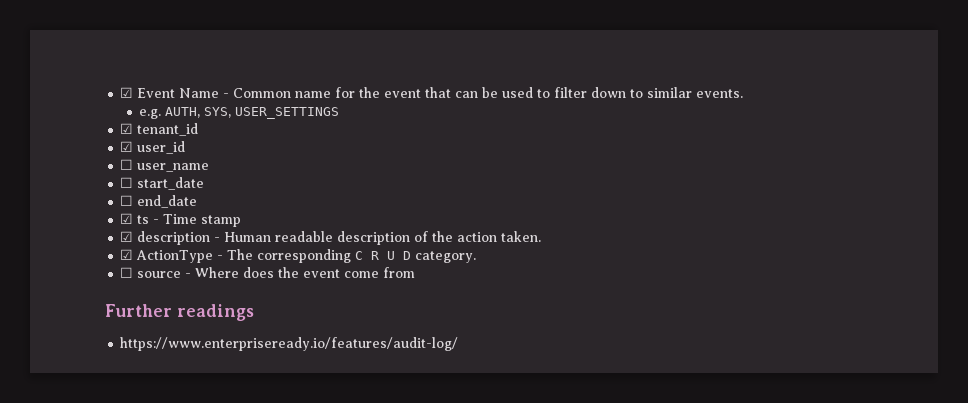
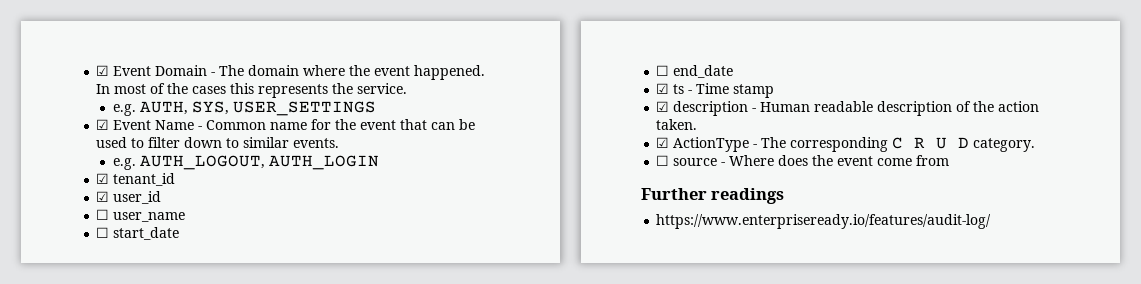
[120,87,176,98] ☑ Event -> [96,65,486,80] [96,83,408,98] [113,101,377,116] [96,119,152,130] ☑ Event Domain - The domain where the event happened. In most of the cases this represents the service. // e.g. AUTH, SYS, USER_SETTINGS // ☑ Event
[165,107,340,119] AUTH, SYS, USER_SETTINGS -> [140,155,380,170] AUTH_LOGOUT, AUTH_LOGIN

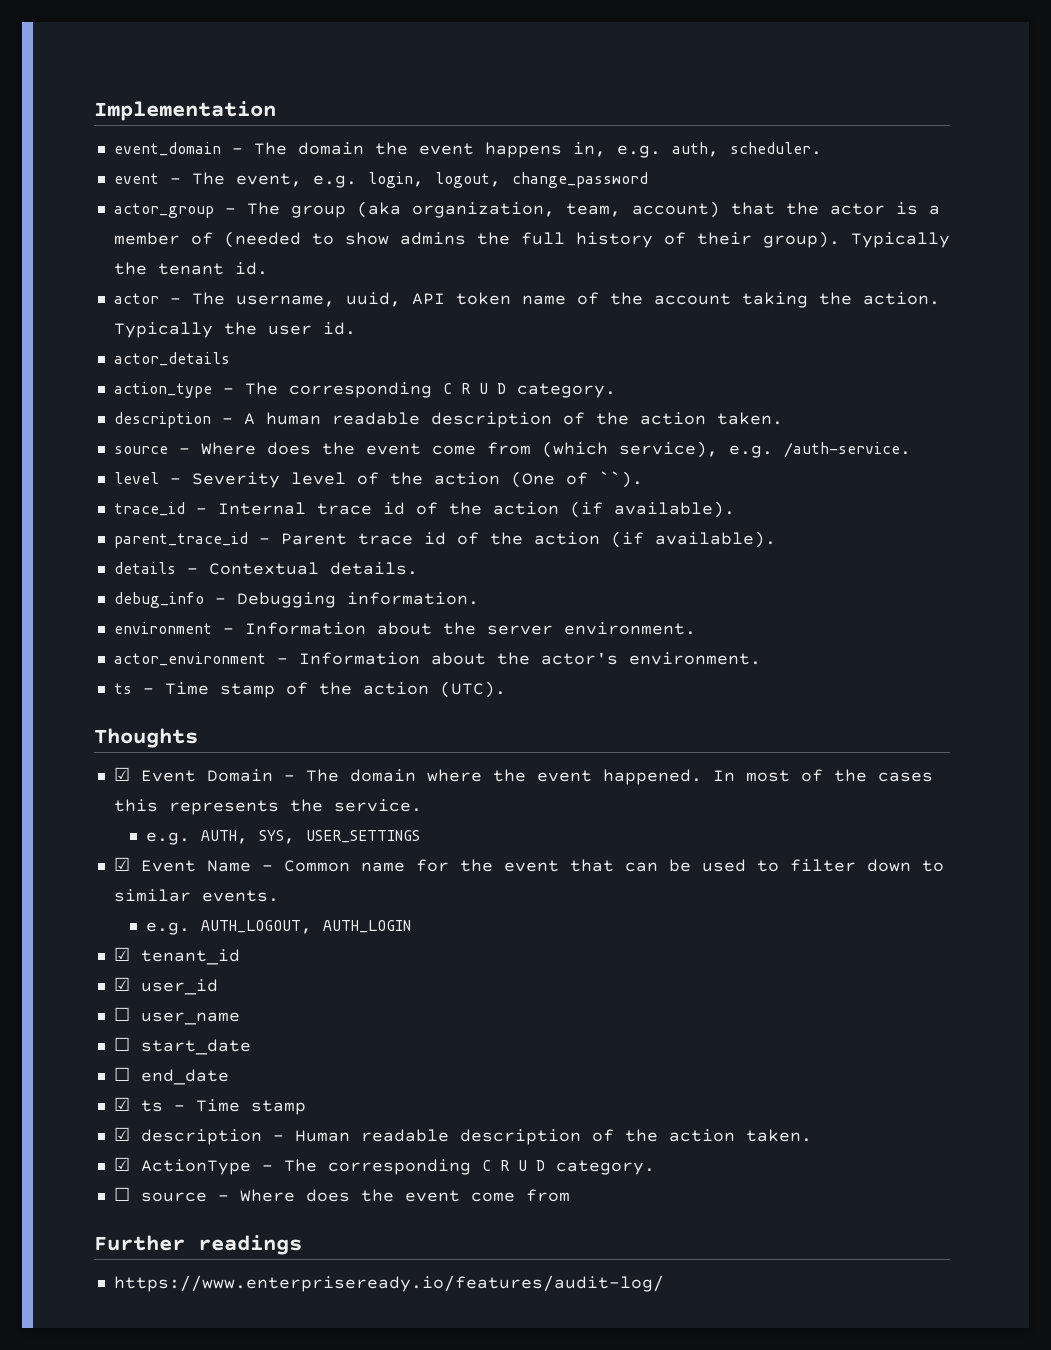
(96, 70) none -> [94,101,276,121] [113,142,822,158] [113,172,648,188] [113,201,940,218] [113,231,950,248] [113,262,268,275] [113,292,940,308] [113,322,356,338] [113,352,230,366] [113,382,616,398] [113,412,783,428] [113,441,911,458] [113,471,643,488] [113,501,735,518] [113,531,776,548] [113,562,418,575] [113,592,479,608] [113,622,696,635] [113,652,761,666] [113,681,506,698] [94,728,198,748] Implementation // event_domain - The domain the event happens in, e.g. auth, scheduler. // event - The event, e.g. login, logout, change_password // actor_group - The group (aka organization, team, account) that the actor is a member of (needed to show admins the full history of their group). Typically the tenant id. // actor - The username, uuid, API token name of the account taking the action. Typically the user id. // actor_details // action_type - The corresponding C R U D category. // description - A human readable description of the action taken. // source - Where does the event come from (which service), e.g. /auth-service. // level - Severity level of the action (One of ``). // trace_id - Internal trace id of the action (if available). // parent_trace_id - Parent trace id of the action (if available). // details - Contextual details. // debug_info - Debugging information. // environment - Information about the server environment. // actor_environment - Information about the actor's environment. // ts - Time stamp of the action (UTC). // Thoughts //

